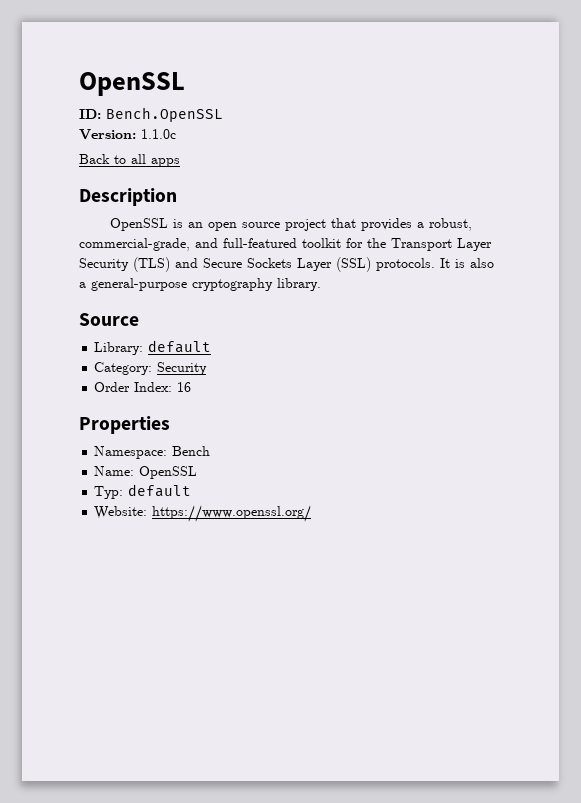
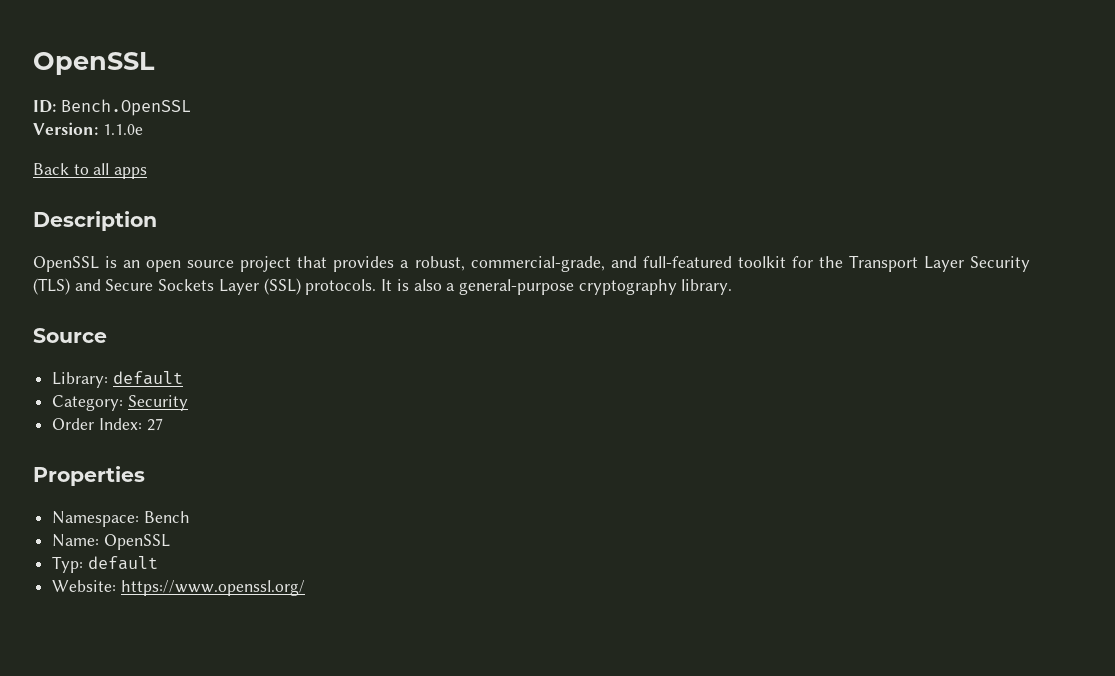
[141,129,176,139] 1.1.0c -> [102,124,143,135] 1.1.0e
[177,382,192,392] 16 -> [146,418,163,431] 27

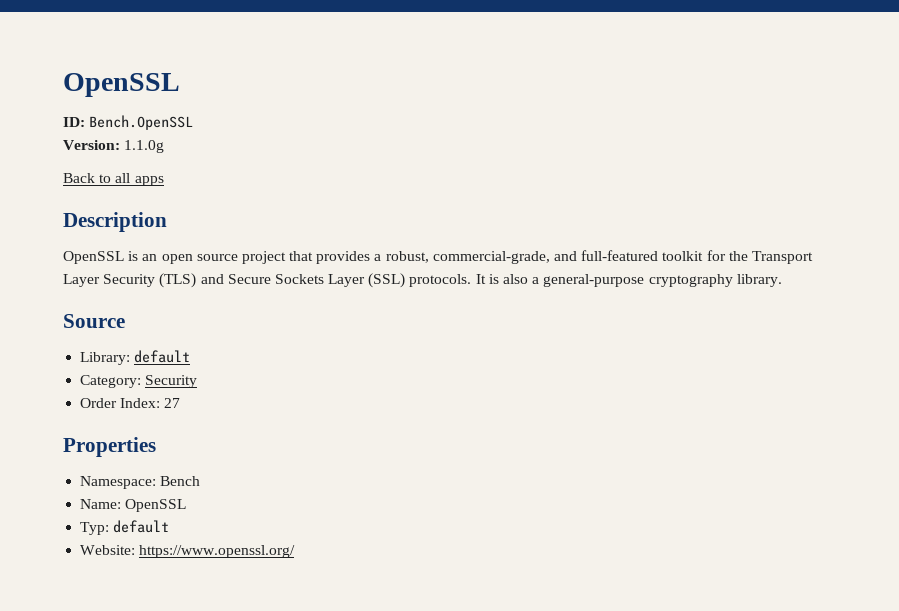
[102,124,143,135] 1.1.0e -> [124,140,165,153] 1.1.0g

